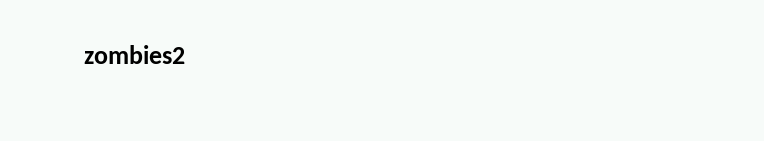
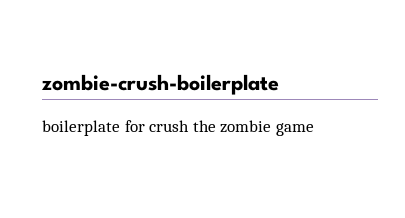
[84,45,185,64] zombies2 -> [41,74,279,95] [42,120,314,136] zombie-crush-boilerplate // boilerplate for crush the zombie game

